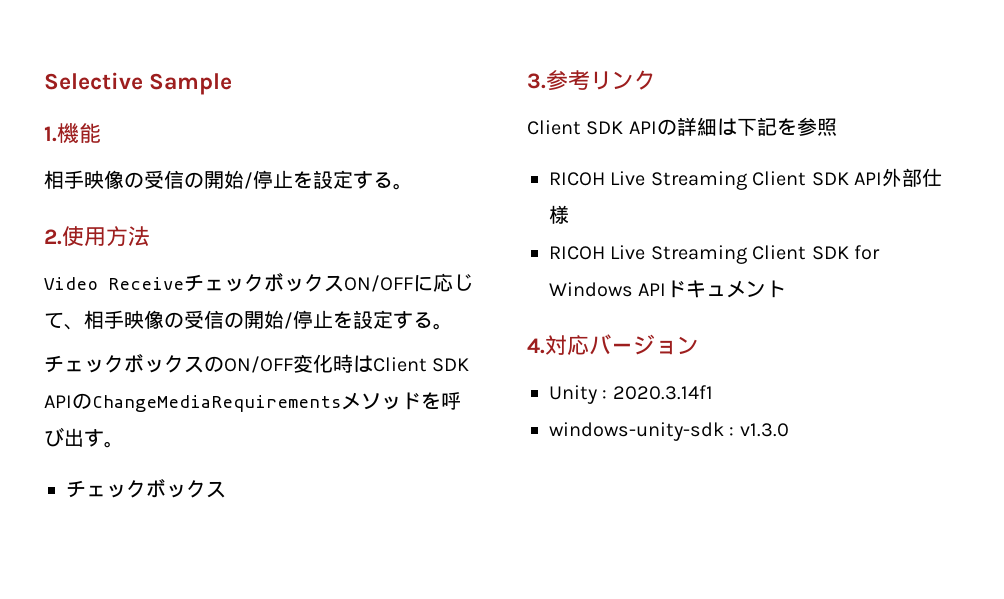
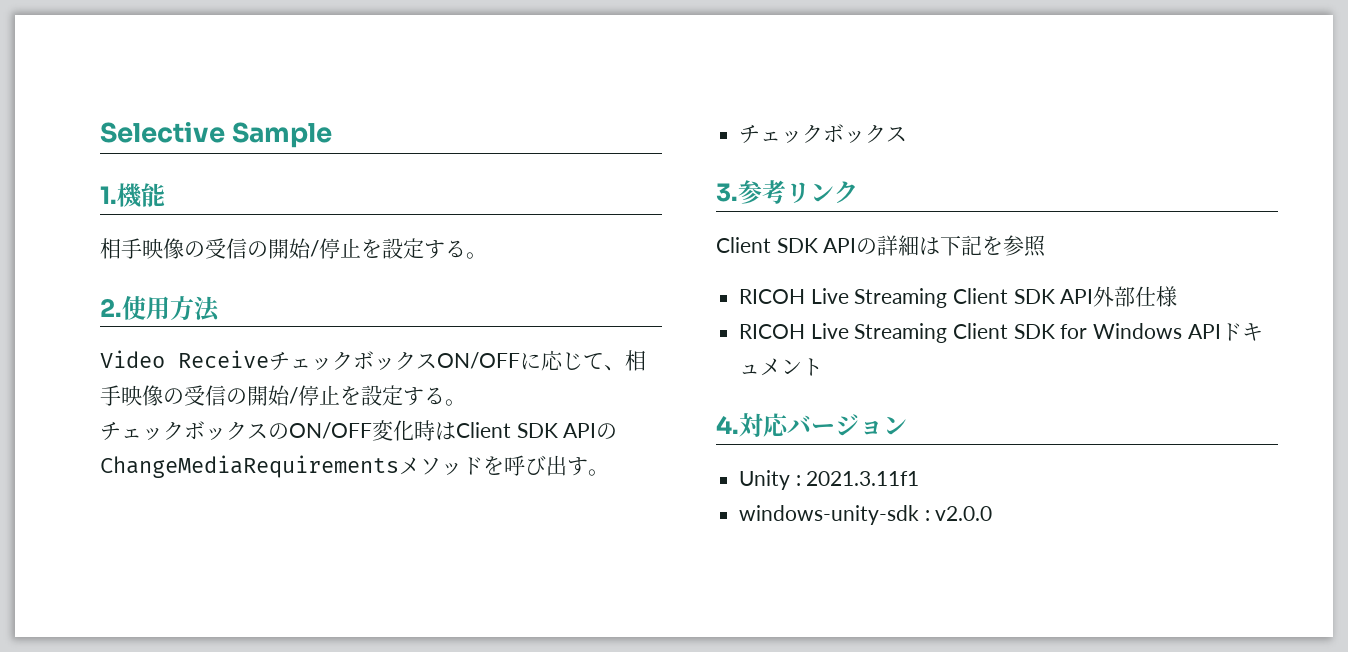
[612,385,713,400] 2020.3.14f1 -> [806,471,920,486] 2021.3.11f1
[739,423,789,437] v1.3.0 -> [935,506,993,521] v2.0.0

